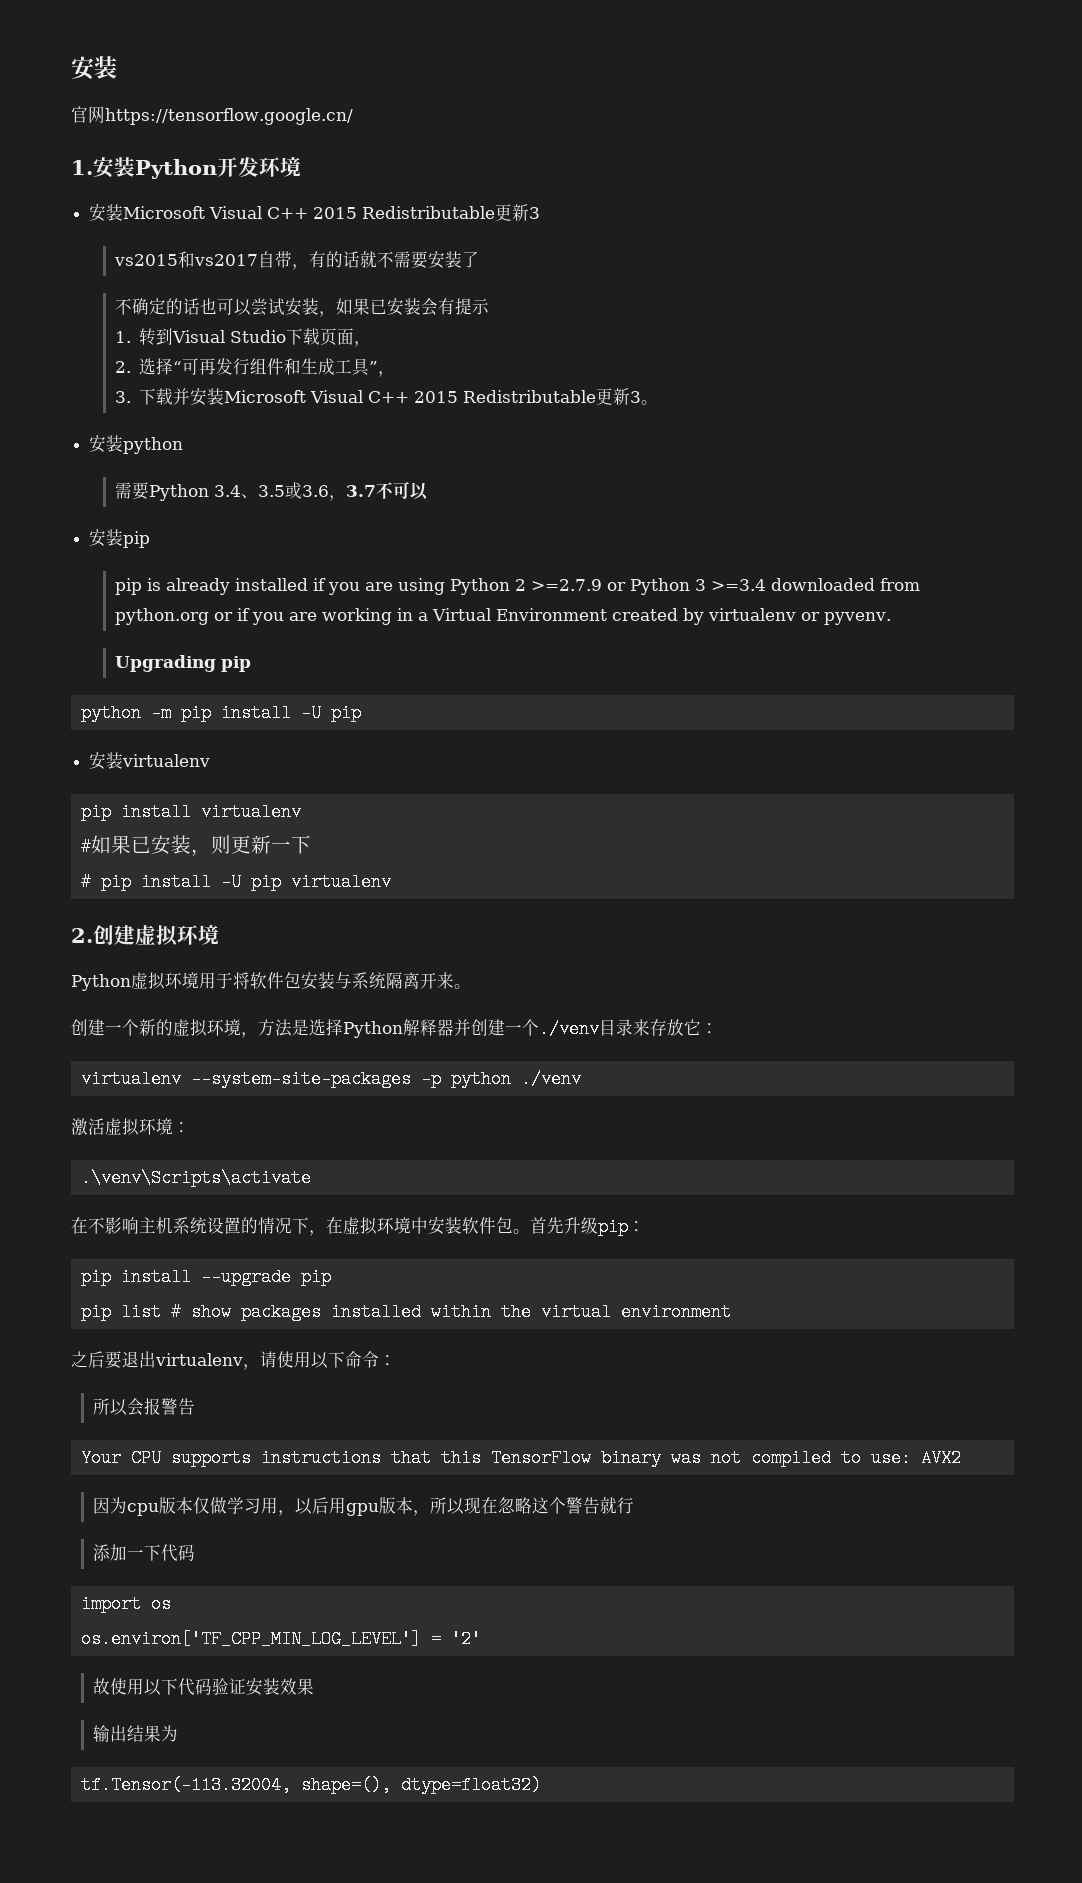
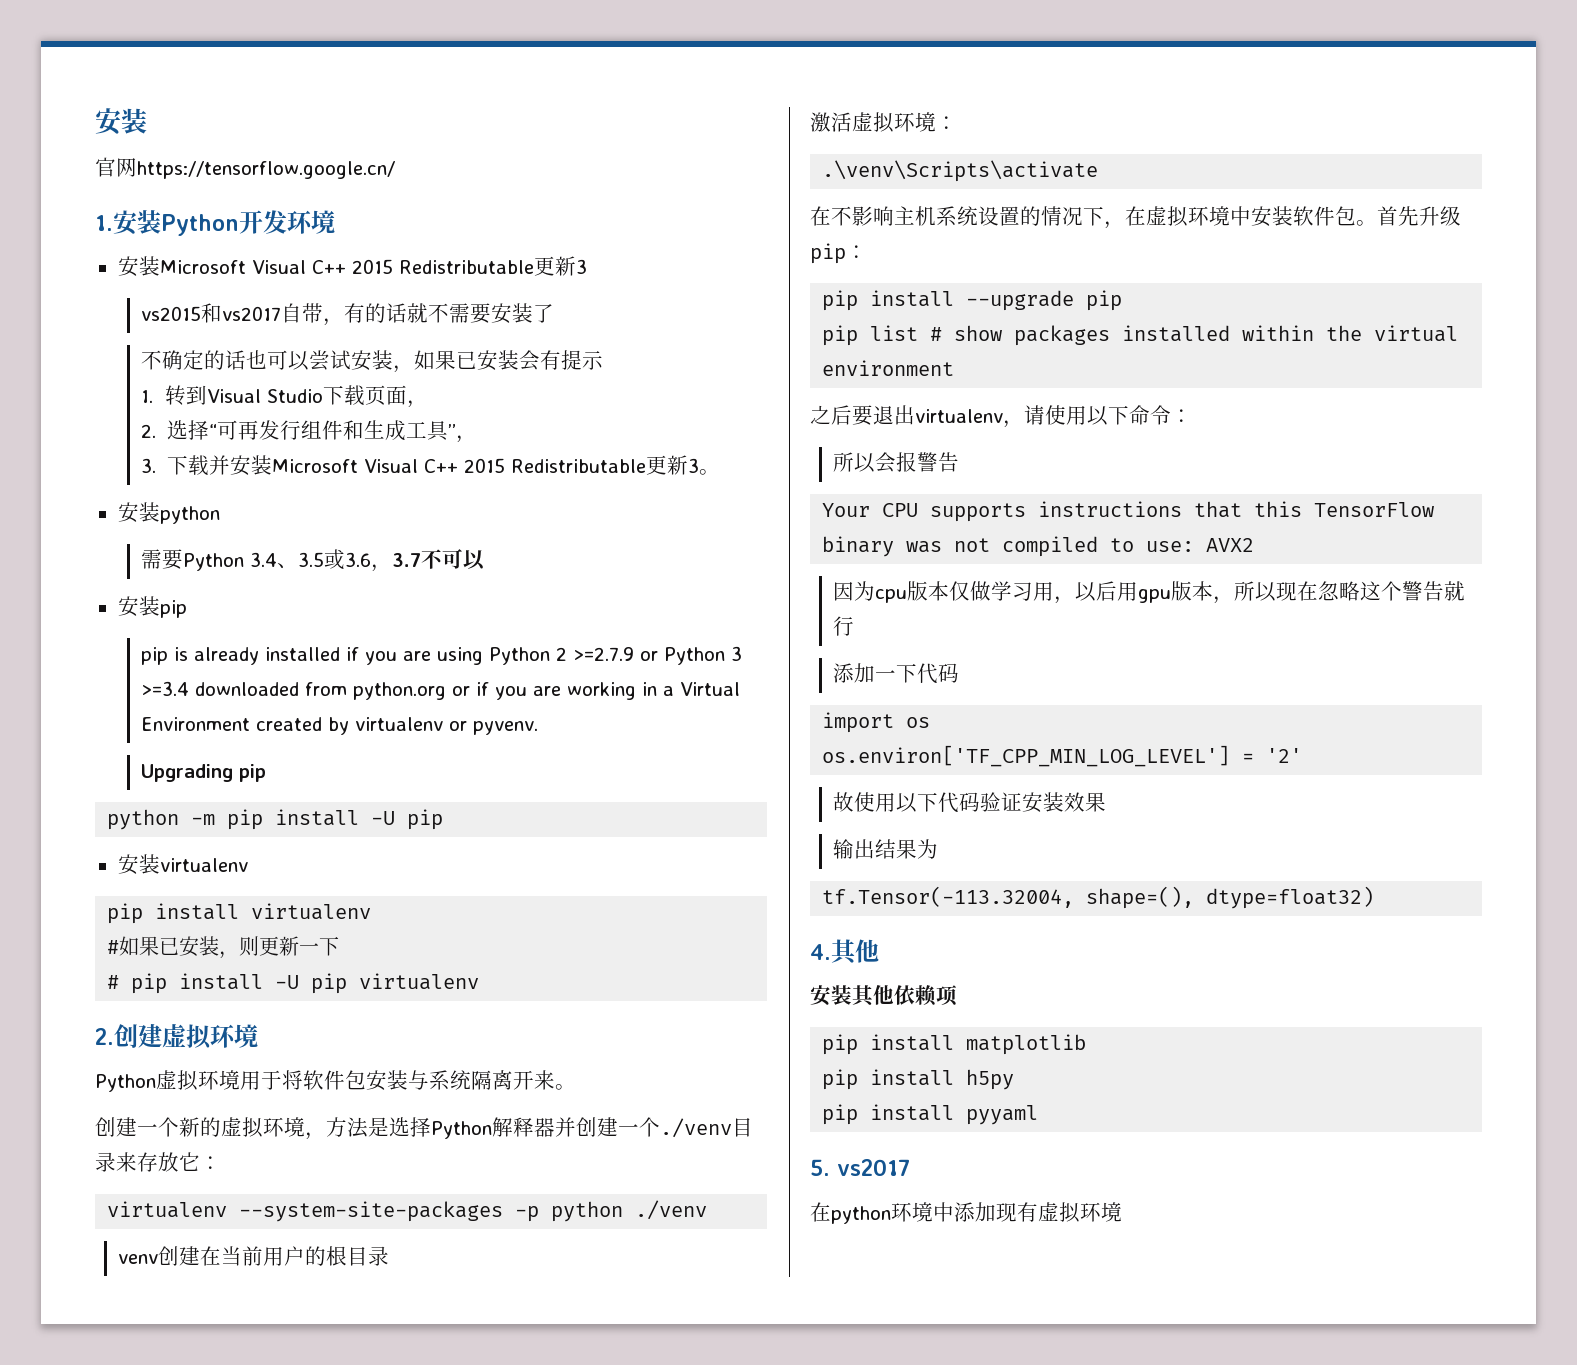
(581, 1079) none -> [118,1246,390,1266] // venv创建在当前用户的根目录
(541, 1785) none -> [810,939,879,965] [810,984,958,1007] [822,1034,1087,1055] [822,1069,1015,1090] [822,1104,1039,1125] [810,1159,910,1176] [810,1202,1122,1224] // 4.其他 // 安装其他依赖项 // pip install matplotlib // pip install h5py // pip install pyyaml // 5. vs2017 // 在python环境中添加现有虚拟环境

